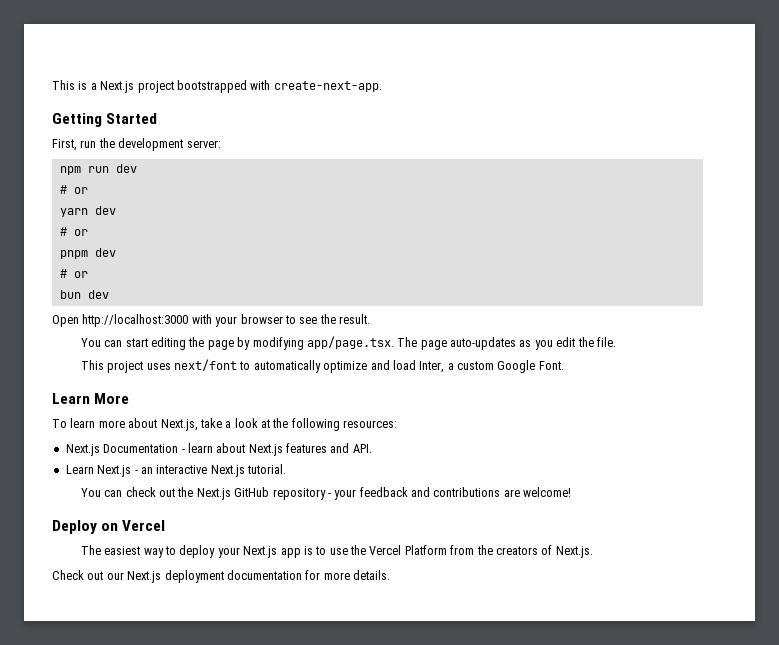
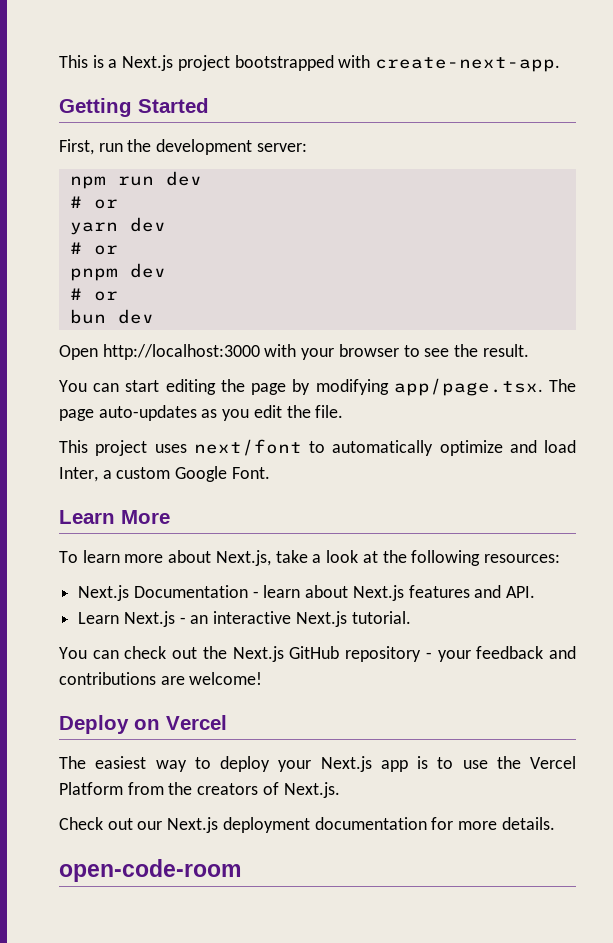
(390, 575) none -> [59,859,241,882] // open-code-room

